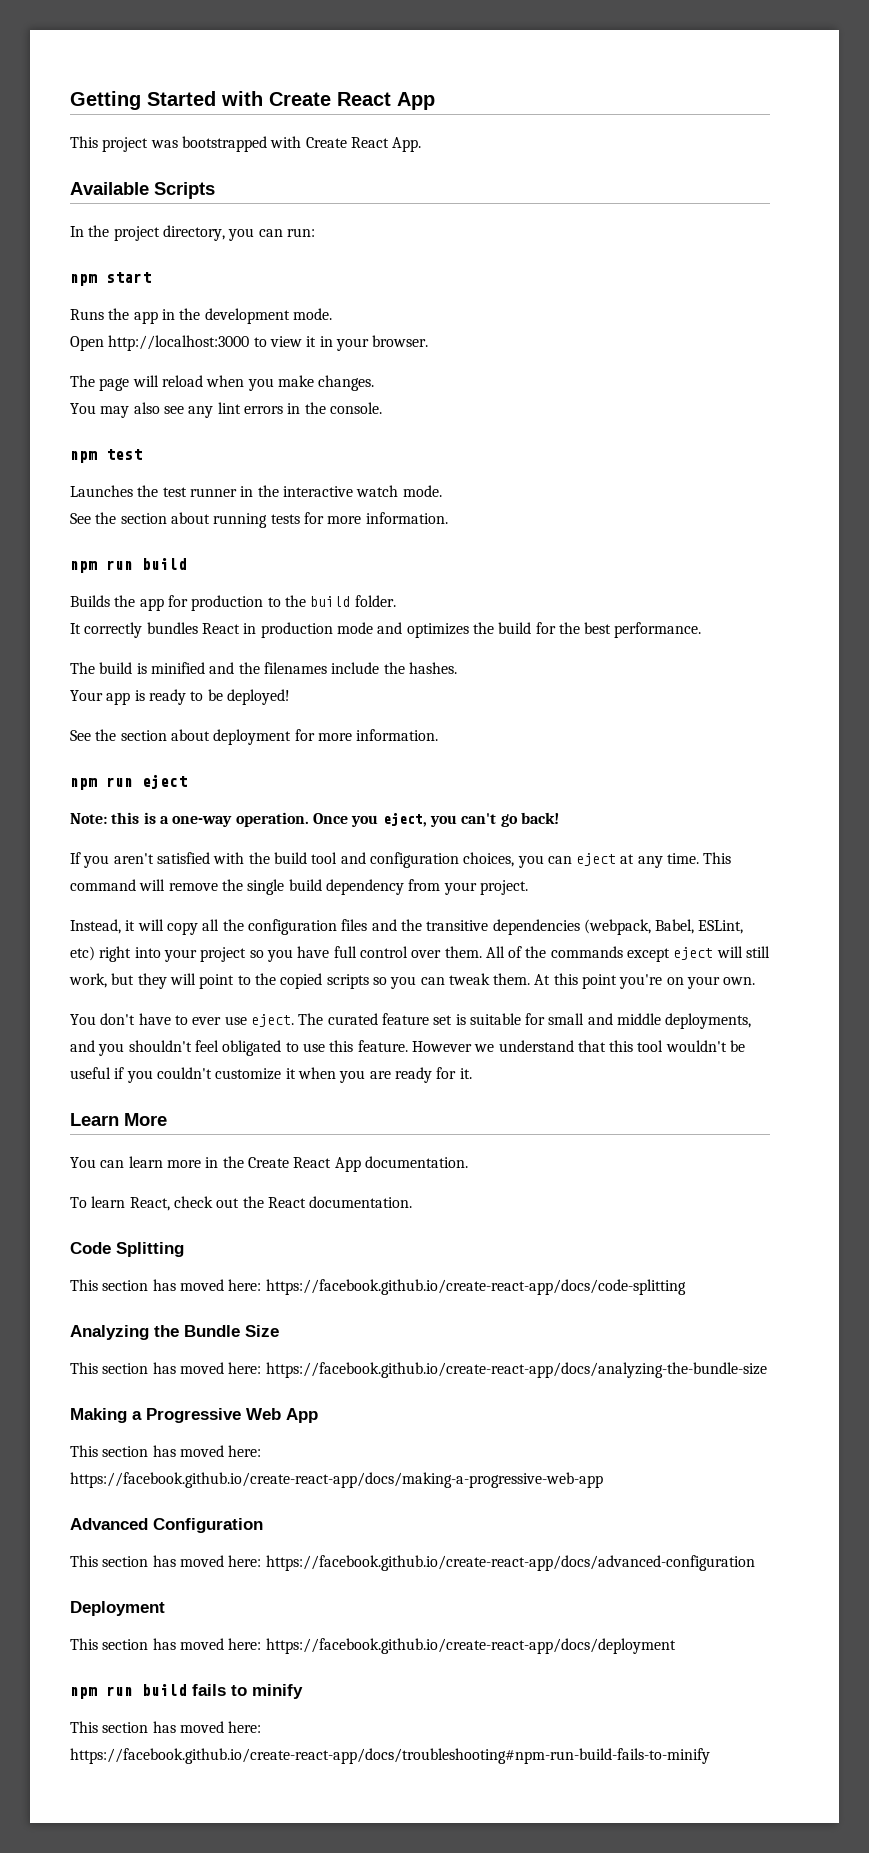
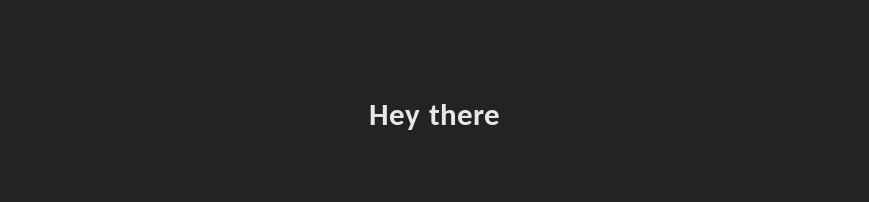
[70,91,435,110] [70,136,422,152] [70,182,215,199] [70,225,315,241] [70,272,151,286] [70,308,332,324] [70,335,429,351] [70,375,375,391] [70,402,382,418] [70,449,142,463] [70,485,442,497] [70,512,448,528] [70,558,187,573] [70,595,396,611] [70,622,702,638] [70,662,457,674] [70,689,290,705] [70,729,439,745] [70,774,187,790] [70,812,559,827] [70,852,732,868] [70,879,528,895] [70,919,744,935] [70,946,771,962] [69,973,756,989] [70,1013,752,1029] [70,1040,746,1056] [70,1067,472,1083] [70,1113,167,1126] [70,1156,468,1172] [70,1196,413,1211] [70,1242,184,1257] [70,1279,686,1295] [70,1325,279,1340] [70,1362,767,1378] [70,1408,318,1423] [70,1445,262,1457] [70,1472,603,1488] [70,1518,263,1533] [70,1555,755,1571] [70,1601,165,1616] [70,1638,676,1654] [70,1684,303,1699] [70,1721,262,1733] [70,1748,710,1764] Getting Started with Create React App // This project was bootstrapped with Create React App. // Available Scripts // In the project directory, you can run: // npm start // Runs the app in the development mode. // Open http://localhost:3000 to view it in your browser. // The page will reload when you make changes. // You may also see any lint errors in the console. // npm test // Launches the test runner in the interactive watch mode. // See the section about running tests for more information. // npm run build // Builds the app for production to the build folder. // It correctly bundles React in production mode and optimizes the build for the best performance. // The build is minified and the filenames include the hashes. // Your app is ready to be deployed! // See the section about deployment for more information. // npm run eject // Note: this is a one-way operation. Once you eject, you can't go back! // If you aren't satisfied with the build tool and configuration choices, you can eject at any time. This command will remove the single build dependency from your project. // Instead, it will copy all the configuration files and the transitive dependencies (webpack, Babel, ESLint, etc) right into your project so you have full control over them. All of the commands except eject will still work, but they will point to the copied scripts so you can tweak them. At this point you're on your own. // You don't have to ever use eject. The curated feature set is suitable for small and middle deployments, and you shouldn't feel obligated to use this feature. However we understand that this tool wouldn't be useful if you couldn't customize it when you are ready for it. // Learn More // You can learn more in the Create React App documentation. // To learn React, check out the React documentation. // Code Splitting // This section has moved here: https://facebook.github.io/create-react-app/docs/code-splitting // Analyzing the Bundle Size // This section has moved here: https://facebook.github.io/create-react-app/docs/analyzing-the-bundle-size // Making a Progressive Web App // This section has moved here: https://facebook.github.io/create-react-app/docs/making-a-progressive-web-app // Advanced Configuration // This section has moved here: https://facebook.github.io/create-react-app/docs/advanced-configuration // Deployment // This section has moved here: https://facebook.github.io/create-react-app/docs/deployment // npm run build fails to minify // This section has moved here: https://facebook.github.io/create-react-app/docs/troubleshooting#npm-run-build-fails-to-minify -> [369,104,500,130] Hey there

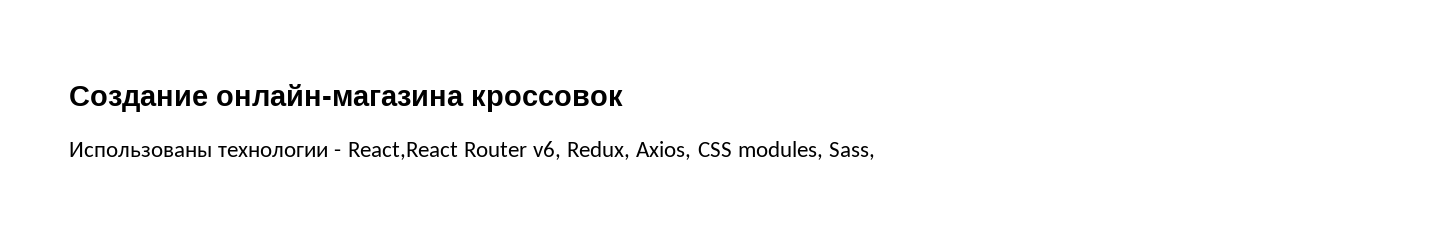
[369,104,500,130] Hey there -> [69,84,623,112] [69,141,876,160] Создание онлайн-магазина кроссовок // Использованы технологии - React,React Router v6, Redux, Axios, CSS modules, Sass,

